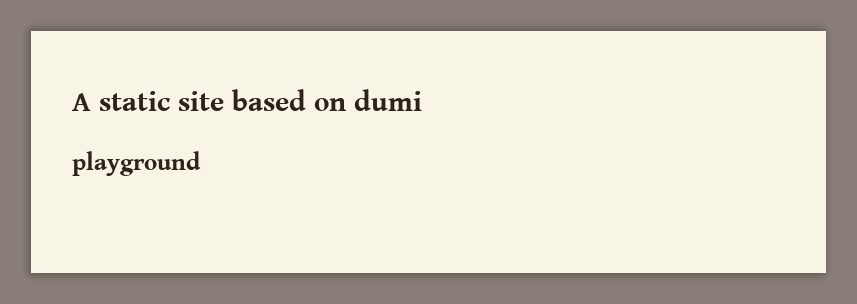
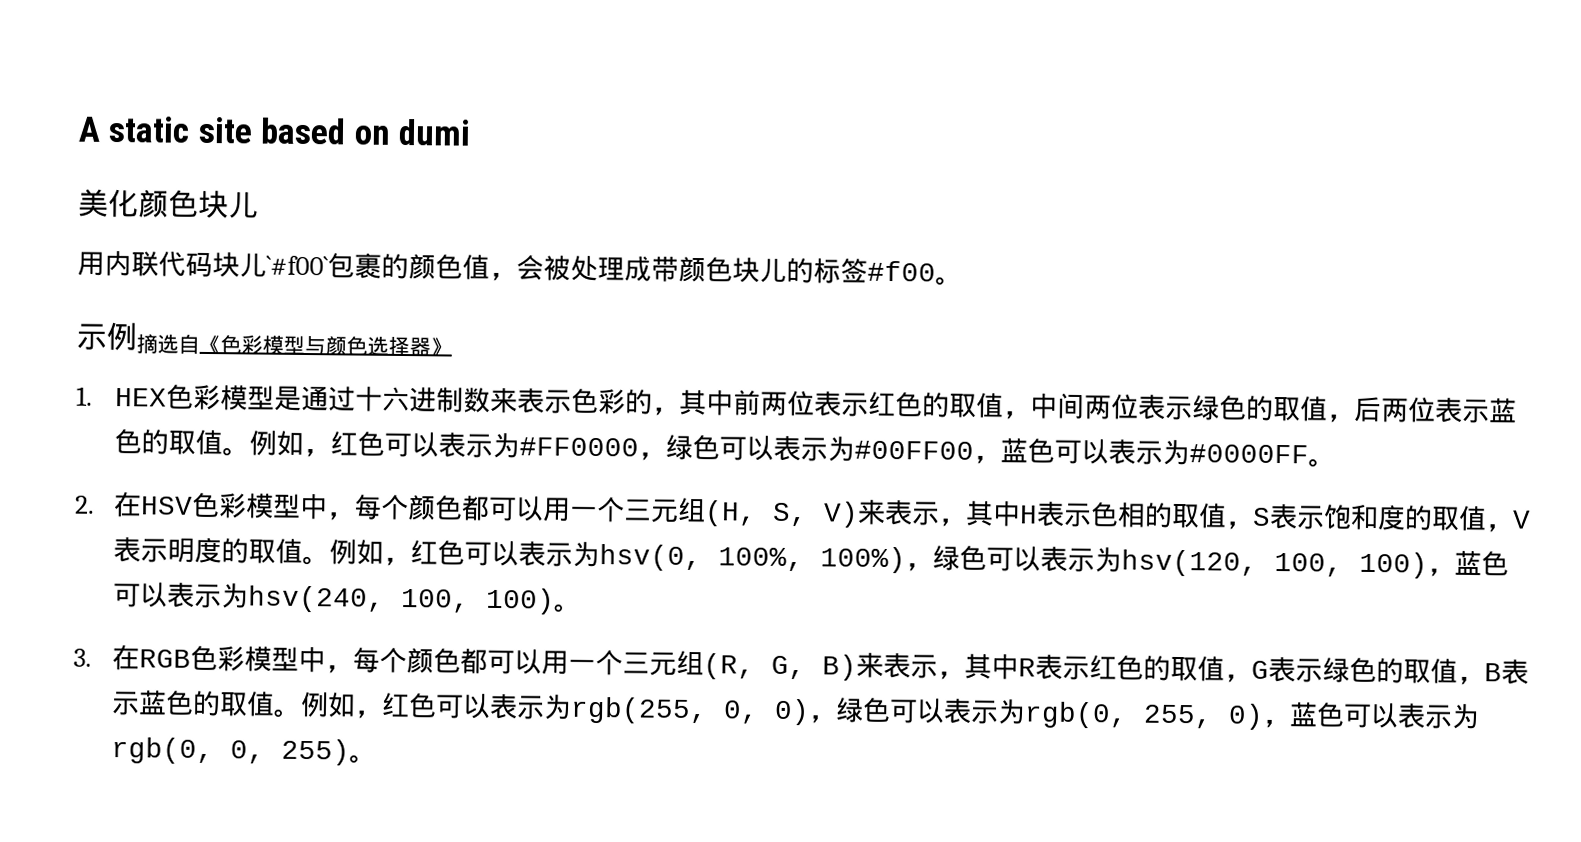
[72,151,201,176] playground -> [78,188,259,219] [77,250,963,286] [76,321,452,357] [76,384,1517,424] [113,429,1336,468] [75,492,1531,533] [112,537,1509,579] [112,582,582,615] [73,645,1529,686] [110,690,1480,730] [110,737,377,766] 美化颜色块儿 // 用内联代码块儿`#f00`包裹的颜色值，会被处理成带颜色块儿的标签#f00。 // 示例摘选自《色彩模型与颜色选择器》 // 1. HEX色彩模型是通过十六进制数来表示色彩的，其中前两位表示红色的取值，中间两位表示绿色的取值，后两位表示蓝色的取值。例如，红色可以表示为#FF0000，绿色可以表示为#00FF00，蓝色可以表示为#0000FF。 // 2.在HSV色彩模型中，每个颜色都可以用一个三元组(H, S, V)来表示，其中H表示色相的取值，S表示饱和度的取值，V表示明度的取值。例如，红色可以表示为hsv(0, 100%, 100%)，绿色可以表示为hsv(120, 100, 100)，蓝色可以表示为hsv(240, 100, 100)。 // 3.在RGB色彩模型中，每个颜色都可以用一个三元组(R, G, B)来表示，其中R表示红色的取值，G表示绿色的取值，B表示蓝色的取值。例如，红色可以表示为rgb(255, 0, 0)，绿色可以表示为rgb(0, 255, 0)，蓝色可以表示为rgb(0, 0, 255)。

